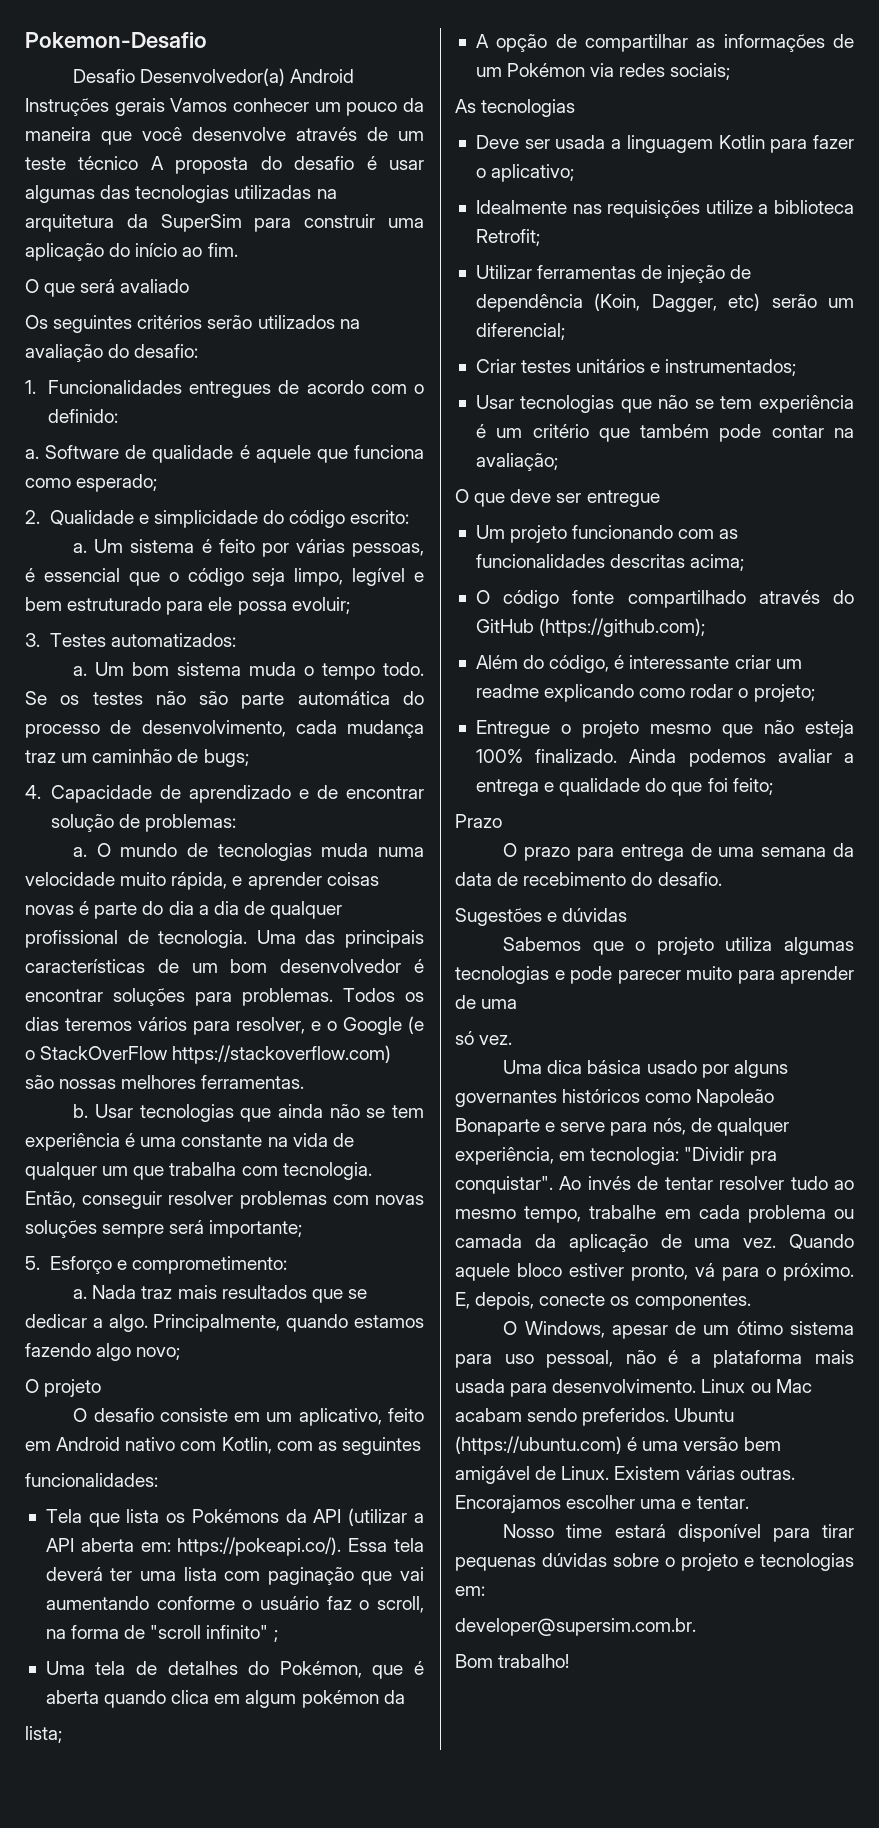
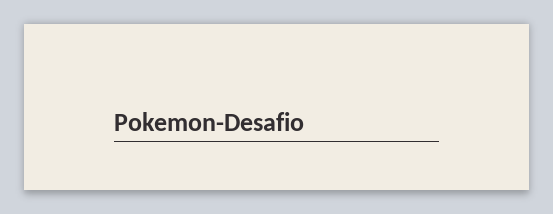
[73,68,355,86] [25,98,425,116] [25,127,424,145] [25,156,425,174] [25,185,337,203] [25,214,425,232] [25,243,238,261] [25,279,190,297] [25,315,360,333] [25,344,199,362] [25,380,425,398] [47,409,118,423] [25,445,425,463] [25,474,158,492] [25,510,410,528] [73,539,424,557] [25,568,424,586] [25,597,350,615] [25,633,236,647] [73,662,424,680] [25,691,424,709] [25,720,424,738] [25,749,249,767] [25,785,425,803] [50,814,236,832] [73,843,424,861] [25,872,379,890] [25,901,343,919] [25,930,425,948] [25,959,425,973] [25,988,424,1006] [25,1016,424,1035] [25,1045,392,1064] [25,1075,305,1089] [73,1104,424,1122] [25,1133,354,1151] [25,1162,372,1180] [25,1191,424,1209] [25,1220,303,1238] [25,1256,287,1274] [73,1285,368,1303] [25,1314,425,1332] [25,1343,181,1361] [25,1379,102,1397] [73,1408,425,1426] [25,1437,421,1455] [25,1473,158,1487] [45,1508,424,1527] [45,1537,424,1556] [45,1567,424,1585] [45,1596,425,1613] [45,1625,278,1642] [45,1661,424,1679] [45,1690,405,1708] [25,1726,62,1743] [475,34,855,52] [475,63,731,80] [455,99,576,117] [475,135,854,153] [475,164,575,182] [475,200,854,218] [475,229,540,246] [475,265,752,283] [475,293,854,312] [475,323,565,340] [475,359,797,376] [475,395,854,413] [475,424,854,442] [475,453,558,471] [455,489,660,507] [475,525,739,543] [475,554,745,571] [475,590,855,608] [475,618,706,637] [475,655,802,673] [475,684,815,702] [475,720,854,738] [475,749,854,767] [475,778,773,796] [455,814,502,828] [503,843,854,861] [455,872,722,886] [455,908,628,926] [503,937,854,955] [455,966,854,984] [455,995,518,1009] [455,1031,513,1045] [503,1060,788,1078] [455,1089,775,1107] [455,1118,789,1136] [455,1147,777,1165] [455,1176,854,1194] [455,1205,854,1223] [455,1234,854,1252] [455,1263,854,1281] [455,1292,751,1310] [503,1321,854,1339] [455,1350,854,1368] [455,1379,812,1397] [455,1408,735,1426] [455,1436,781,1455] [455,1466,795,1484] [455,1495,749,1513] [503,1524,854,1542] [455,1553,854,1571] [455,1586,485,1596] [455,1618,696,1636] [455,1654,570,1668] // Desafio Desenvolvedor(a) Android Instruções gerais Vamos conhecer um pouco da maneira que você desenvolve através de um teste técnico A proposta do desafio é usar algumas das tecnologias utilizadas na arquitetura da SuperSim para construir uma aplicação do início ao fim. // O que será avaliado // Os seguintes critérios serão utilizados na avaliação do desafio: // 1. Funcionalidades entregues de acordo com o definido: // a. Software de qualidade é aquele que funciona como esperado; // 2. Qualidade e simplicidade do código escrito: // a. Um sistema é feito por várias pessoas, é essencial que o código seja limpo, legível e bem estruturado para ele possa evoluir; // 3. Testes automatizados: // a. Um bom sistema muda o tempo todo. Se os testes não são parte automática do processo de desenvolvimento, cada mudança traz um caminhão de bugs; // 4. Capacidade de aprendizado e de encontrar solução de problemas: // a. O mundo de tecnologias muda numa velocidade muito rápida, e aprender coisas novas é parte do dia a dia de qualquer profissional de tecnologia. Uma das principais características de um bom desenvolvedor é encontrar soluções para problemas. Todos os dias teremos vários para resolver, e o Google (e o StackOverFlow https://stackoverflow.com) são nossas melhores ferramentas. // b. Usar tecnologias que ainda não se tem experiência é uma constante na vida de qualquer um que trabalha com tecnologia. Então, conseguir resolver problemas com novas soluções sempre será importante; // 5. Esforço e comprometimento: // a. Nada traz mais resultados que se dedicar a algo. Principalmente, quando estamos fazendo algo novo; // O projeto // O desafio consiste em um aplicativo, feito em Android nativo com Kotlin, com as seguintes // funcionalidades: // Tela que lista os Pokémons da API (utilizar a API aberta em: https://pokeapi.co/). Essa tela deverá ter uma lista com paginação que vai aumentando conforme o usuário faz o scroll, na forma de "scroll infinito" ; // Uma tela de detalhes do Pokémon, que é aberta quando clica em algum pokémon da // lista; // A opção de compartilhar as informações de um Pokémon via redes sociais; // As tecnologias // Deve ser usada a linguagem Kotlin para fazer o aplicativo; // Idealmente nas requisições utilize a biblioteca Retrofit; // Utilizar ferramentas de injeção de dependência (Koin, Dagger, etc) serão um diferencial; // Criar testes unitários e instrumentados; // Usar tecnologias que não se tem experiência é um critério que também pode contar na avaliação; // O que deve ser entregue // Um projeto funcionando com as funcionalidades descritas acima; // O código fonte compartilhado através do GitHub (https://github.com); // Além do código, é interessante criar um readme explicando como rodar o projeto; // Entregue o projeto mesmo que não esteja 100% finalizado. Ainda podemos avaliar a entrega e qualidade do que foi feito; // Prazo // O prazo para entrega de uma semana da data de recebimento do desafio. // Sugestões e dúvidas // Sabemos que o projeto utiliza algumas tecnologias e pode parecer muito para aprender de uma // só vez. // Uma dica básica usado por alguns governantes históricos como Napoleão Bonaparte e serve para nós, de qualquer experiência, em tecnologia: "Dividir pra conquistar". Ao invés de tentar resolver tudo ao mesmo tempo, trabalhe em cada problema ou camada da aplicação de uma vez. Quando aquele bloco estiver pronto, vá para o próximo. E, depois, conecte os componentes. // O Windows, apesar de um ótimo sistema para uso pessoal, não é a plataforma mais usada para desenvolvimento. Linux ou Mac acabam sendo preferidos. Ubuntu (https://ubuntu.com) é uma versão bem amigável de Linux. Existem várias outras. Encorajamos escolher uma e tentar. // Nosso time estará disponível para tirar pequenas dúvidas sobre o projeto e tecnologias em: // developer@supersim.com.br. // Bom trabalho! -> (304, 121) none

